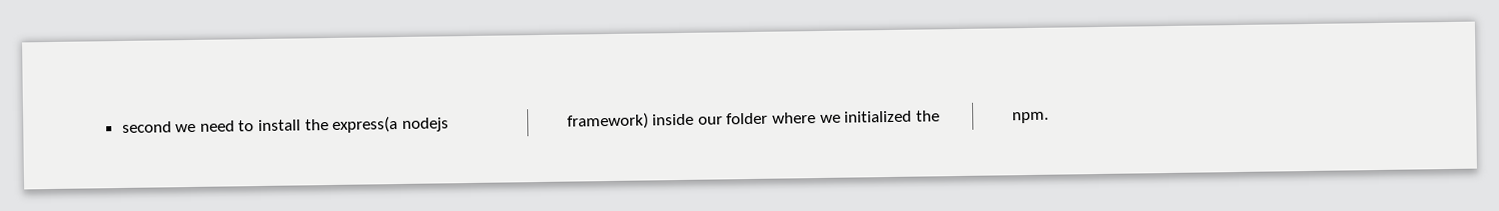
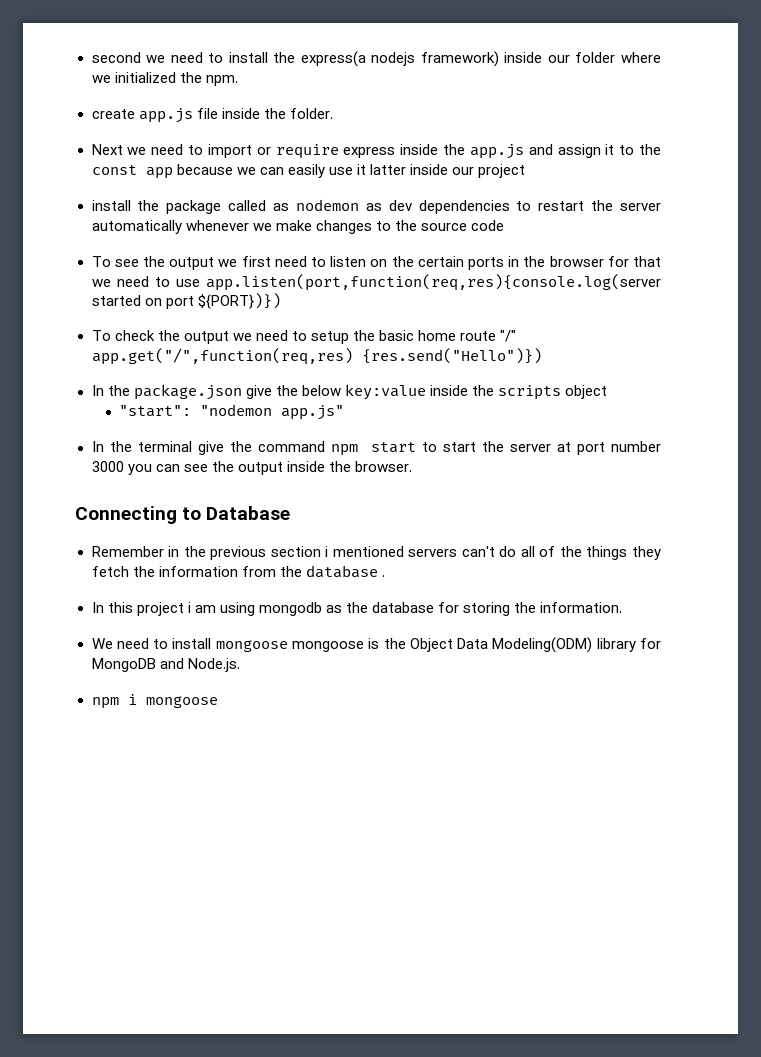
(1049, 117) none -> [91,108,333,123] [91,144,661,159] [91,164,526,179] [91,199,661,214] [91,220,504,234] [91,256,661,270] [91,274,661,291] [91,293,281,309] [91,330,517,344] [91,348,542,365] [91,384,607,400] [119,404,345,420] [91,441,662,456] [91,461,412,475] [75,506,291,524] [91,546,661,560] [91,565,385,578] [91,602,623,616] [91,637,661,653] [91,658,240,672] [91,694,218,709] // create app.js file inside the folder. // Next we need to import or require express inside the app.js and assign it to the const app because we can easily use it latter inside our project // install the package called as nodemon as dev dependencies to restart the server automatically whenever we make changes to the source code // To see the output we first need to listen on the certain ports in the browser for that we need to use app.listen(port,function(req,res){console.log(server started on port ${PORT})}) // To check the output we need to setup the basic home route "/" app.get("/",function(req,res) {res.send("Hello")}) // In the package.json give the below key:value inside the scripts object // "start": "nodemon app.js" // In the terminal give the command npm start to start the server at port number 3000 you can see the output inside the browser. // Connecting to Database // Remember in the previous section i mentioned servers can't do all of the things they fetch the information from the database . // In this project i am using mongodb as the database for storing the information. // We need to install mongoose mongoose is the Object Data Modeling(ODM) library for MongoDB and Node.js. // npm i mongoose

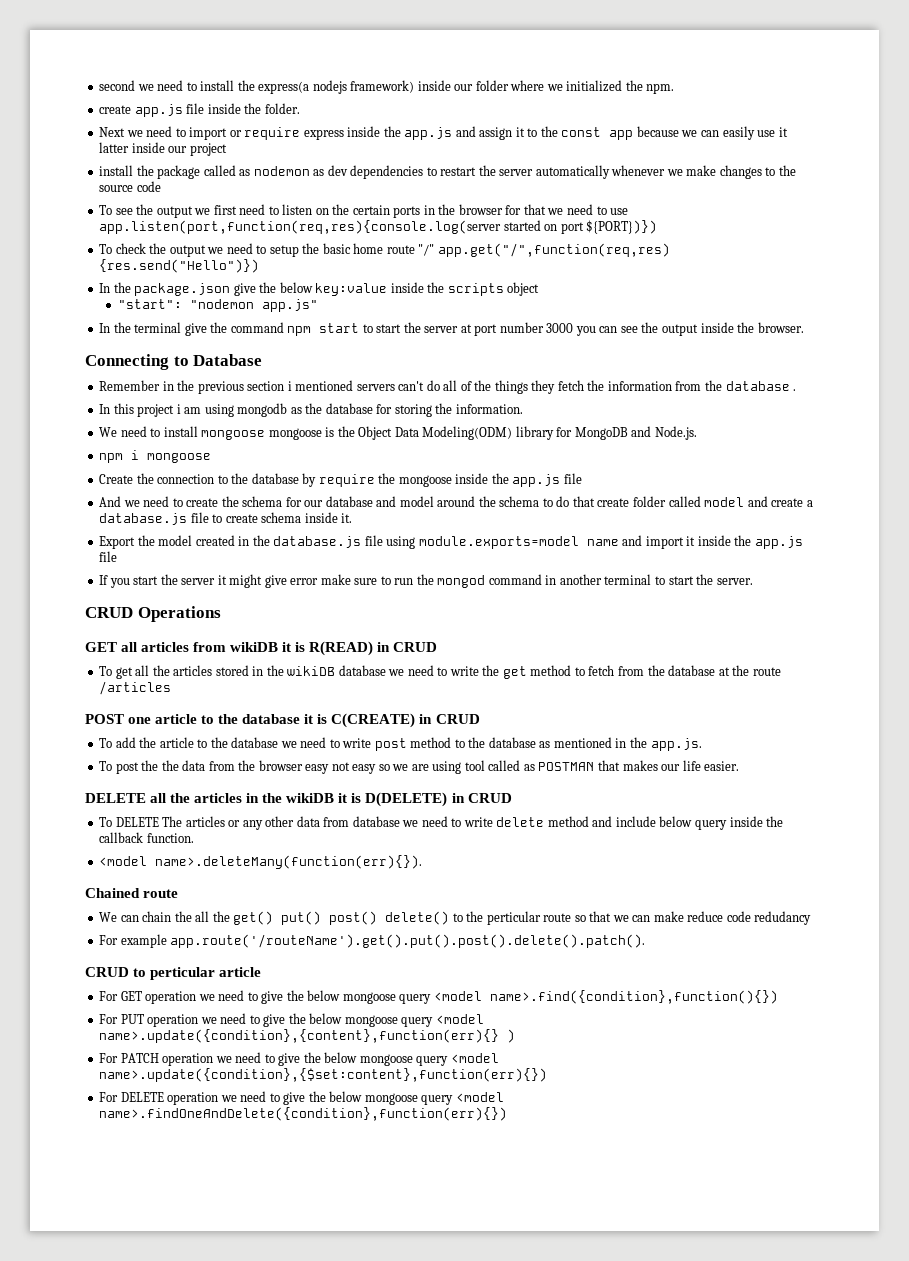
(218, 702) none -> [99,473,582,487] [99,496,813,507] [99,512,353,525] [99,535,803,549] [99,551,118,562] [99,574,753,588] [85,606,221,622] [85,641,438,656] [99,665,781,679] [99,681,172,695] [85,713,480,728] [99,737,702,751] [99,760,740,774] [85,792,512,807] [99,816,784,830] [99,832,194,843] [99,855,423,869] [85,888,179,898] [99,911,812,925] [99,934,646,948] [85,967,262,980] [99,990,778,1004] [99,1013,484,1027] [99,1029,516,1043] [99,1052,499,1066] [99,1068,548,1082] [99,1091,504,1105] [99,1107,508,1121] // Create the connection to the database by require the mongoose inside the app.js file // And we need to create the schema for our database and model around the schema to do that create folder called model and create a database.js file to create schema inside it. // Export the model created in the database.js file using module.exports=model name and import it inside the app.js file // If you start the server it might give error make sure to run the mongod command in another terminal to start the server. // CRUD Operations // GET all articles from wikiDB it is R(READ) in CRUD // To get all the articles stored in the wikiDB database we need to write the get method to fetch from the database at the route /articles // POST one article to the database it is C(CREATE) in CRUD // To add the article to the database we need to write post method to the database as mentioned in the app.js. // To post the the data from the browser easy not easy so we are using tool called as POSTMAN that makes our life easier. // DELETE all the articles in the wikiDB it is D(DELETE) in CRUD // To DELETE The articles or any other data from database we need to write delete method and include below query inside the callback function. // <model name>.deleteMany(function(err){}). // Chained route // We can chain the all the get() put() post() delete() to the perticular route so that we can make reduce code redudancy // For example app.route('/routeName').get().put().post().delete().patch(). // CRUD to perticular article // For GET operation we need to give the below mongoose query <model name>.find({condition},function(){}) // For PUT operation we need to give the below mongoose query <model name>.update({condition},{content},function(err){} ) // For PATCH operation we need to give the below mongoose query <model name>.update({condition},{$set:content},function(err){}) // For DELETE operation we need to give the below mongoose query <model name>.findOneAndDelete({condition},function(err){})

